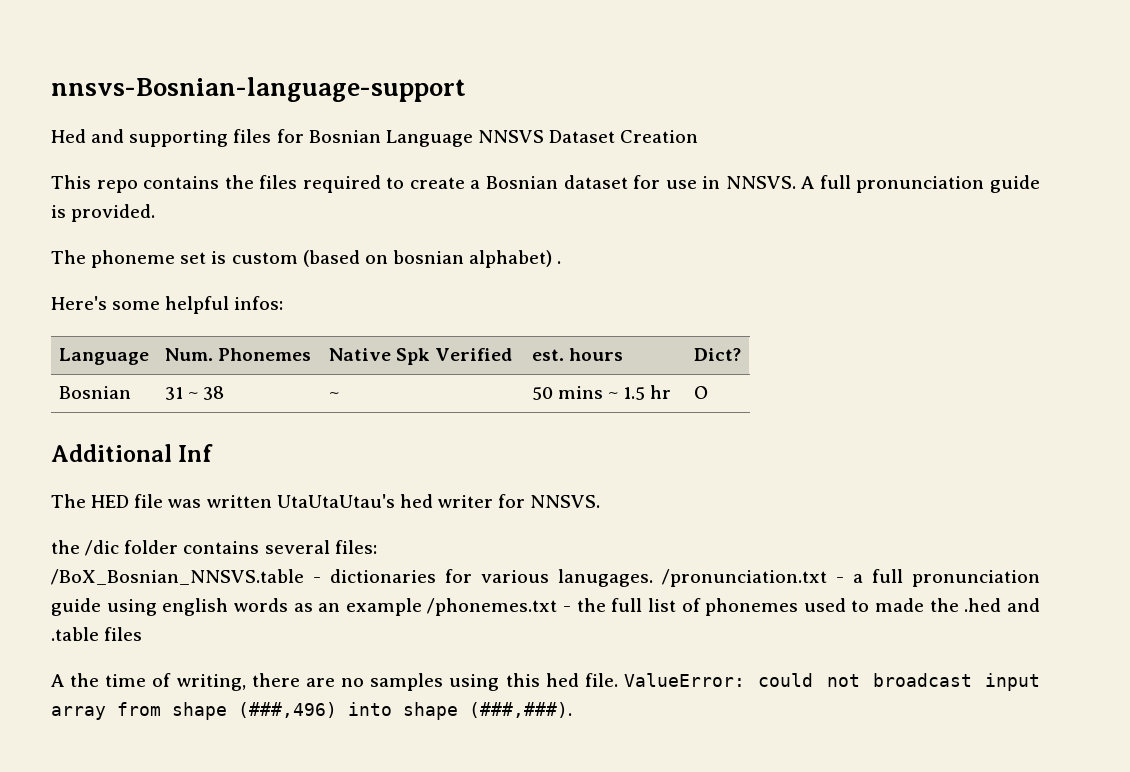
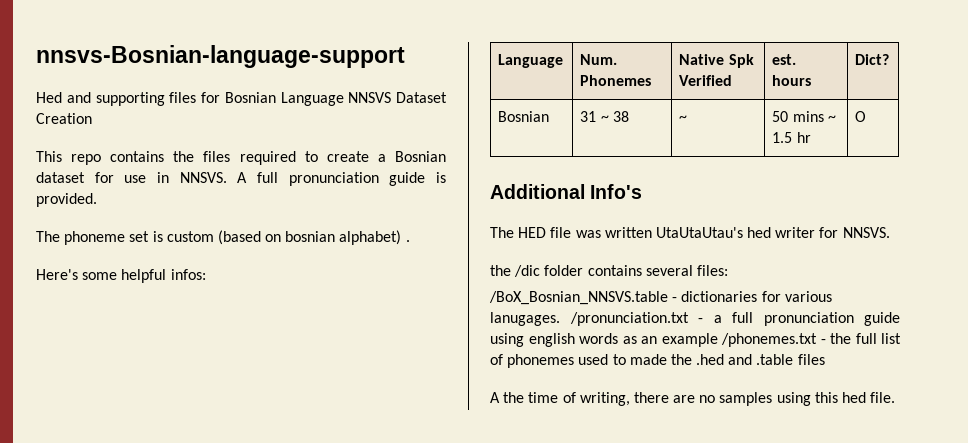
[178,444,214,462] Inf -> [590,184,643,199] Info's
[624,673,1041,691] [51,702,572,720] ValueError: could not broadcast input array from shape (###,496) into shape (###,###). -> (896, 397) none

